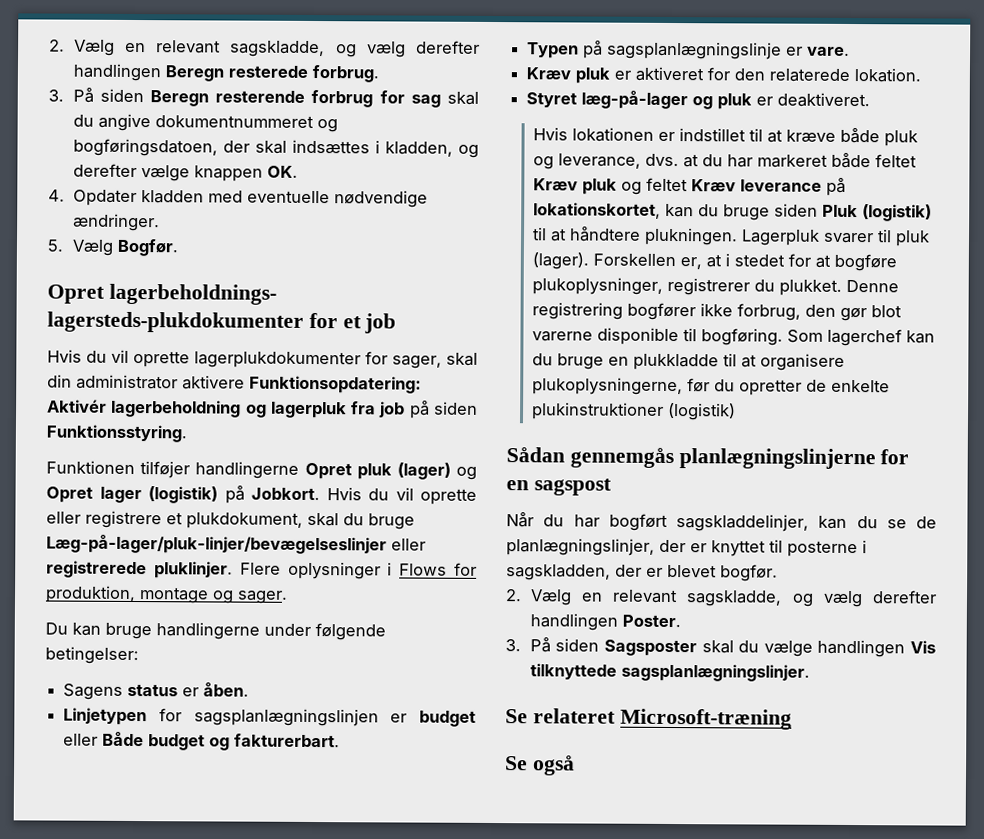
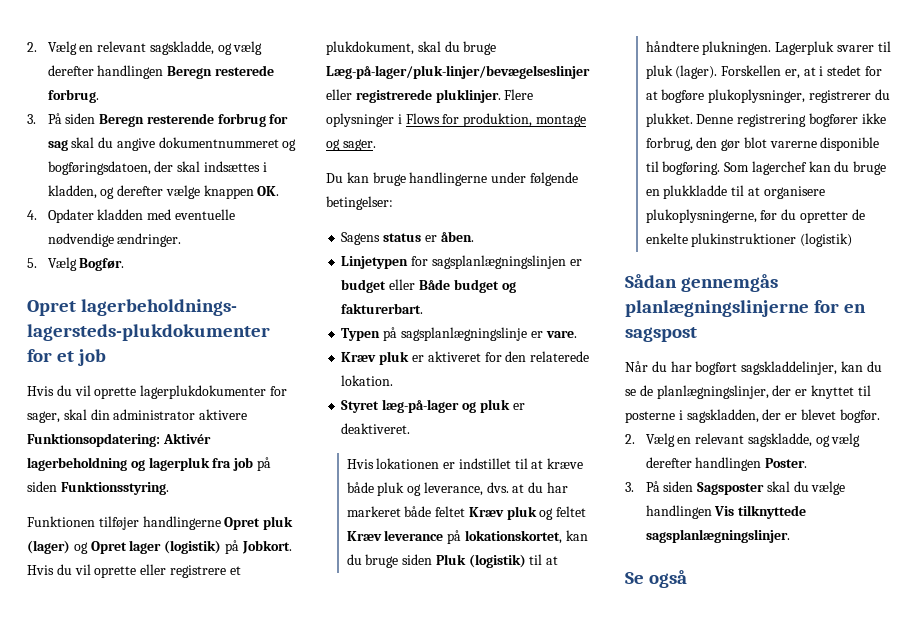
[505,708,792,730] // Se relateret Microsoft-træning -> (790, 536) none

